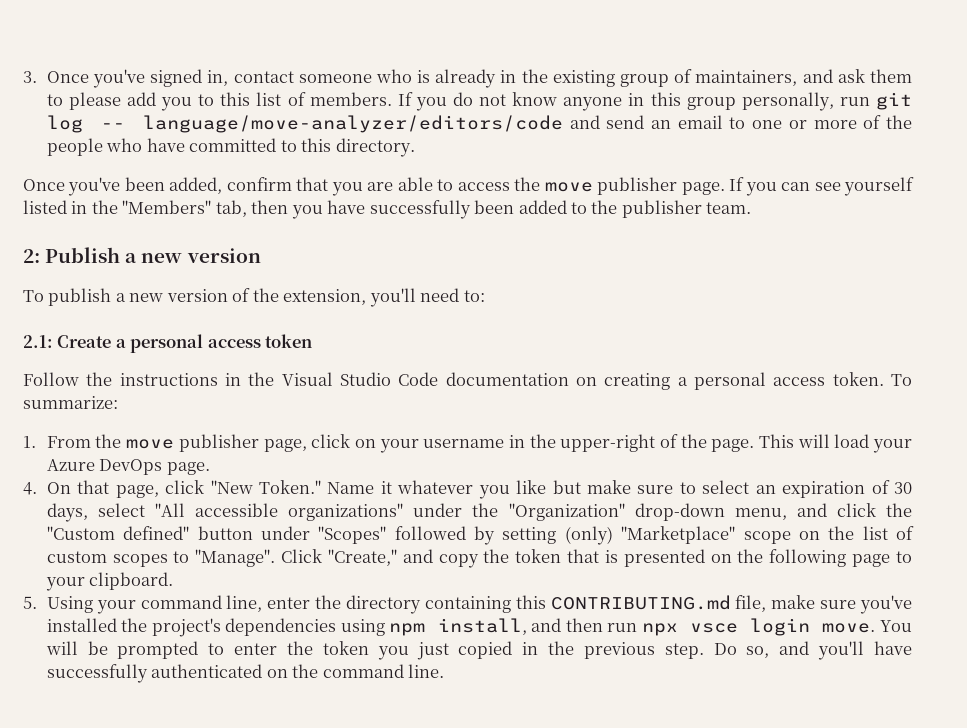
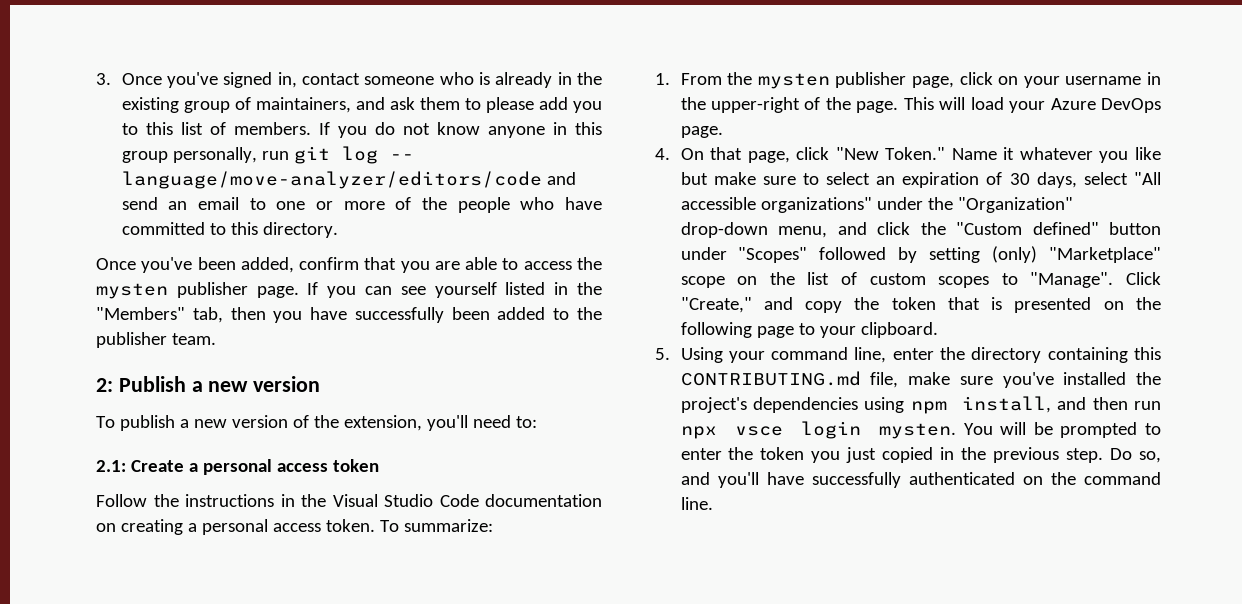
[544,182,593,192] move -> [96,283,168,299] mysten
[126,439,175,449] move -> [757,73,830,89] mysten
[822,623,876,633] move. -> [879,423,957,439] mysten.

